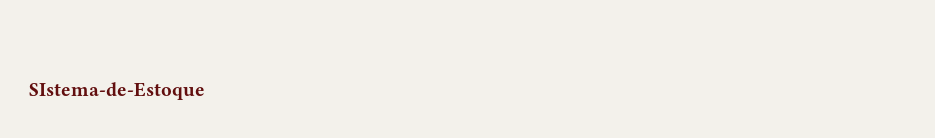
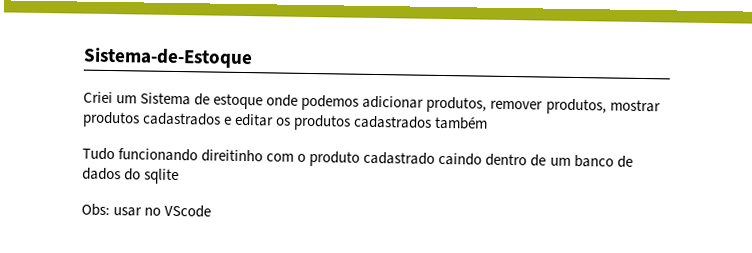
[29,82,205,100] SIstema-de-Estoque -> [83,47,253,69] [83,91,661,115] [82,111,489,131] [82,147,633,168] [82,167,180,185] [81,203,212,218] Sistema-de-Estoque // Criei um Sistema de estoque onde podemos adicionar produtos, remover produtos, mostrar produtos cadastrados e editar os produtos cadastrados também // Tudo funcionando direitinho com o produto cadastrado caindo dentro de um banco de dados do sqlite // Obs: usar no VScode

